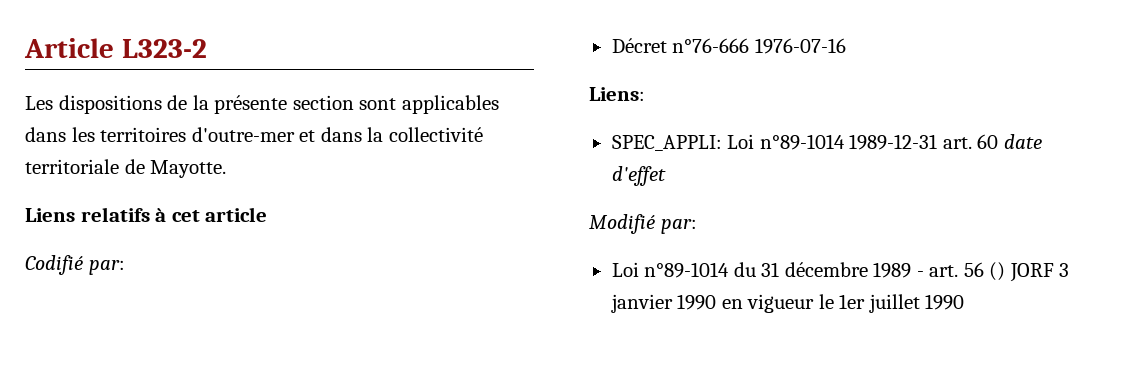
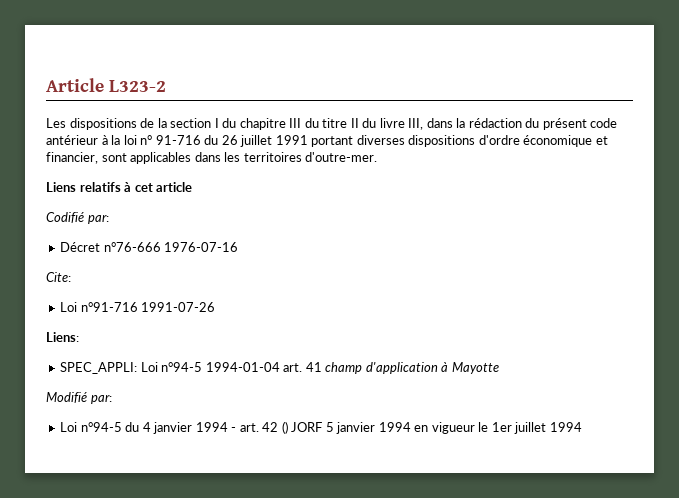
[214,95,354,114] présente section -> [170,118,618,130] [46,135,608,147] [46,152,98,164] section I du chapitre III du titre II du livre III, dans la rédaction du présent code antérieur à la loi n° 91-716 du 26 juillet 1991 portant diverses dispositions d'ordre économique et financier,
[191,127,483,142] [25,159,227,178] d'outre-mer et dans la collectivité territoriale de Mayotte. -> [305,152,378,162] d'outre-mer.
(846, 46) none -> [46,272,71,282] [60,302,216,312] // Cite: // Loi n°91-716 1991-07-26
[759,134,1042,150] [611,166,666,186] [589,214,697,234] [611,262,912,278] n°89-1014 1989-12-31 art. 60 date d'effet // Modifié par: // Loi n°89-1014 du 31 décembre 1989 -> [161,362,499,374] [46,392,112,404] [60,422,228,434] n°94-5 1994-01-04 art. 41 champ d'application à Mayotte // Modifié par: // Loi n°94-5 du 4 janvier 1994
[963,262,984,277] 56 -> [262,422,279,432] 42
[1059,263,1070,277] [610,294,717,313] 3 janvier 1990 -> [325,422,411,434] 5 janvier 1994
[925,294,965,310] 1990 -> [549,422,582,432] 1994

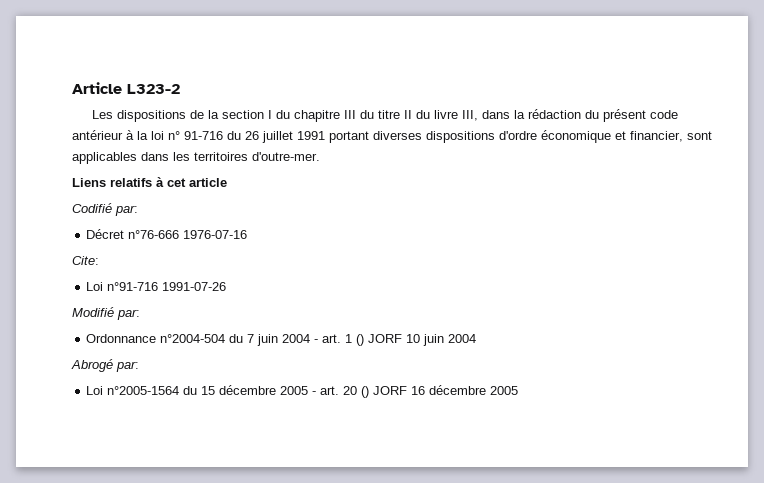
[46,332,79,342] [60,362,499,374] [46,392,112,404] [60,421,582,434] Liens: // SPEC_APPLI: Loi n°94-5 1994-01-04 art. 41 champ d'application à Mayotte // Modifié par: // Loi n°94-5 du 4 janvier 1994 - art. 42 () JORF 5 janvier 1994 en vigueur le 1er juillet 1994 -> [72,307,140,320] [86,334,477,346] [71,359,139,372] [86,385,519,398] Modifié par: // Ordonnance n°2004-504 du 7 juin 2004 - art. 1 () JORF 10 juin 2004 // Abrogé par: // Loi n°2005-1564 du 15 décembre 2005 - art. 20 () JORF 16 décembre 2005

